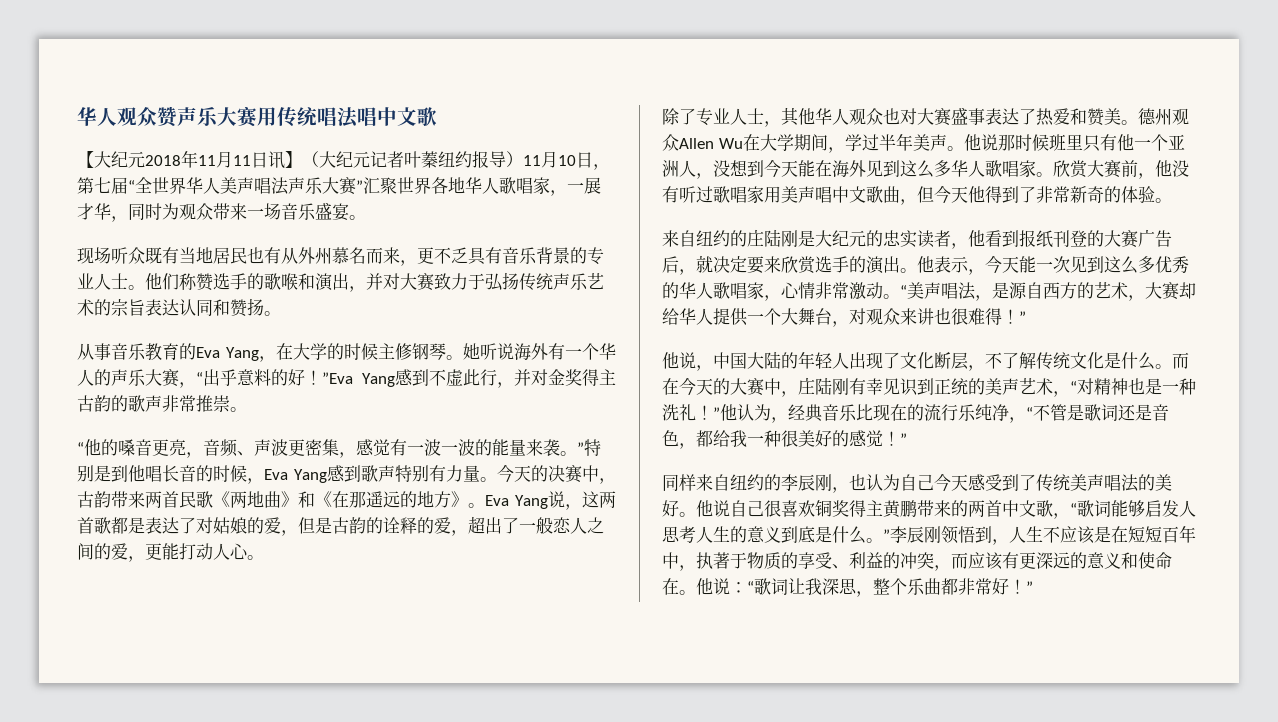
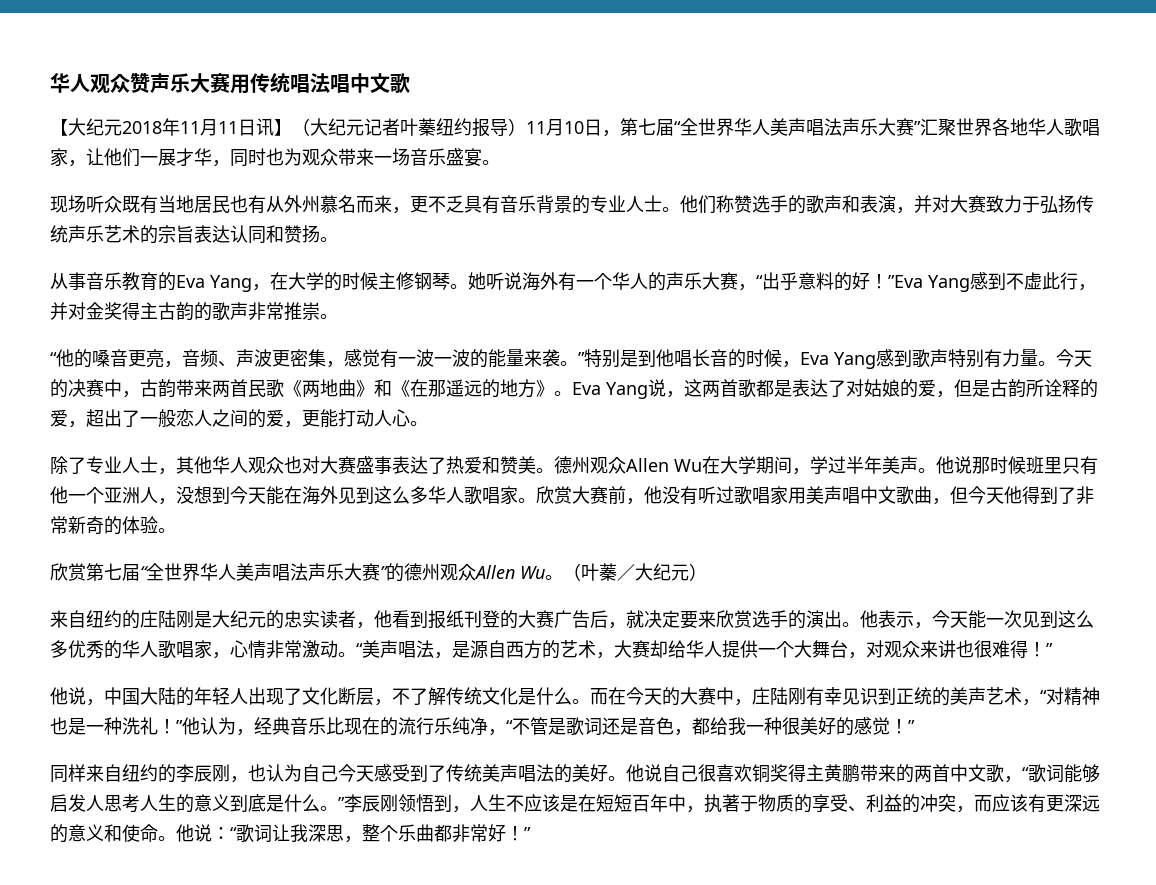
(567, 193) none -> [86,148,140,167] 让他们
(162, 211) none -> [266,148,284,166] 也
[281,273,349,291] 喉和演出 -> [824,195,896,213] 声和表演
[366,517,383,534] 的 -> [1026,379,1044,397] 所
(1172, 200) none -> [50,563,707,582] // 欣赏第七届“全世界华人美声唱法声乐大赛”的德州观众Allen Wu。（叶蓁／大纪元）
[662,578,679,595] 在 -> (158, 833) none

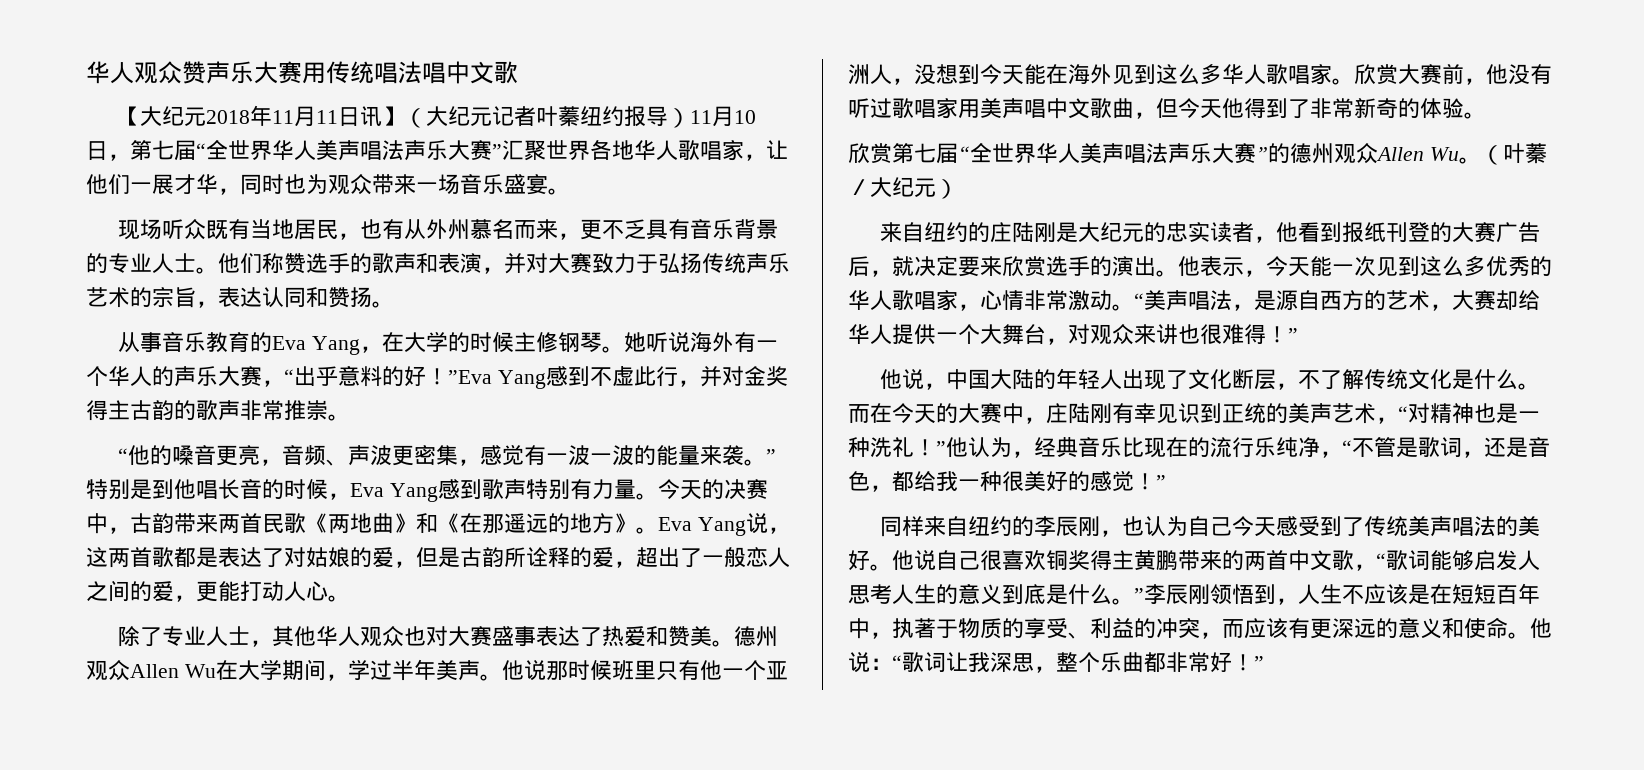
(230, 205) none -> [338,233,361,240] ，
(194, 234) none -> [196,301,218,308] ，
(602, 726) none -> [1462,451,1484,458] ，

